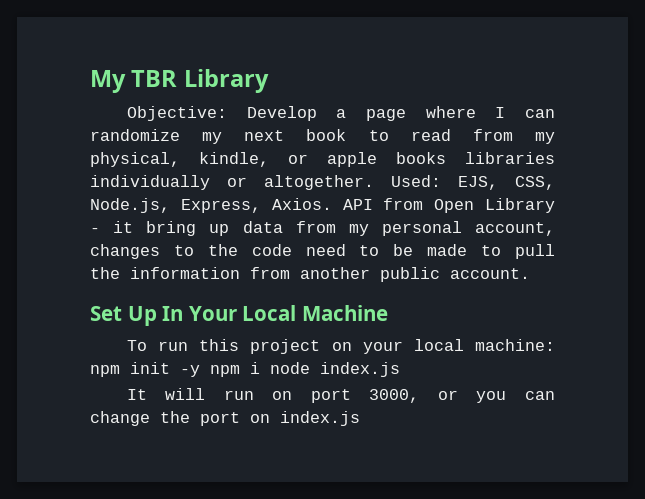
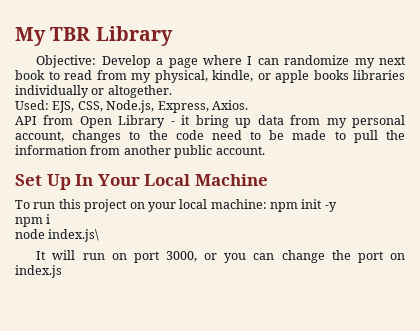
(374, 182) none -> (172, 91) //
(332, 204) none -> (248, 105) //
(200, 371) none -> (337, 207) //
[270,362,400,377] node index.js -> [15,229,100,242] // node index.js\

